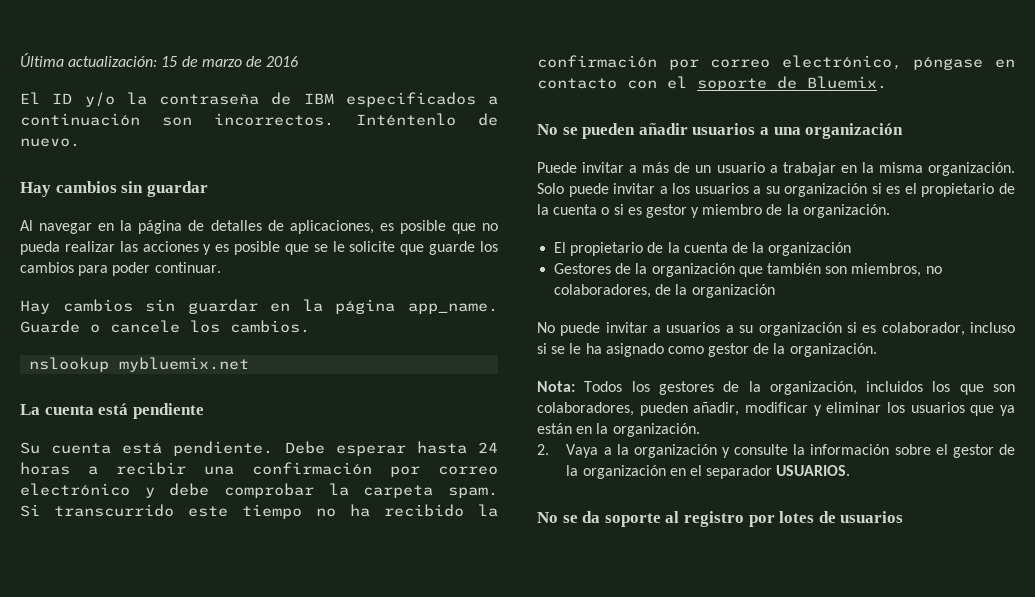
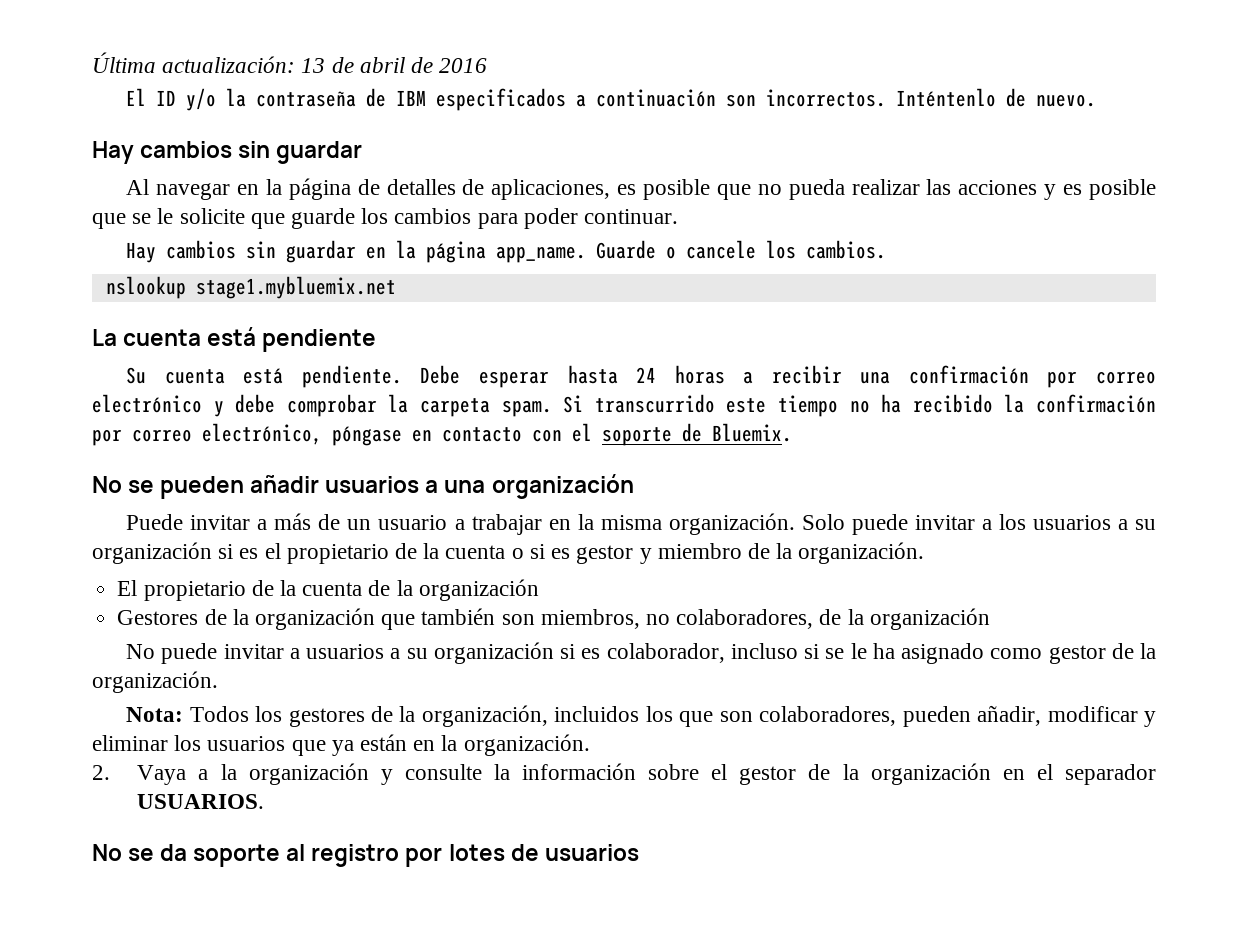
[161,56,242,67] 15 de marzo -> [301,57,405,73] 13 de abril
[119,357,250,372] mybluemix.net -> [195,276,396,299] stage1.mybluemix.net

